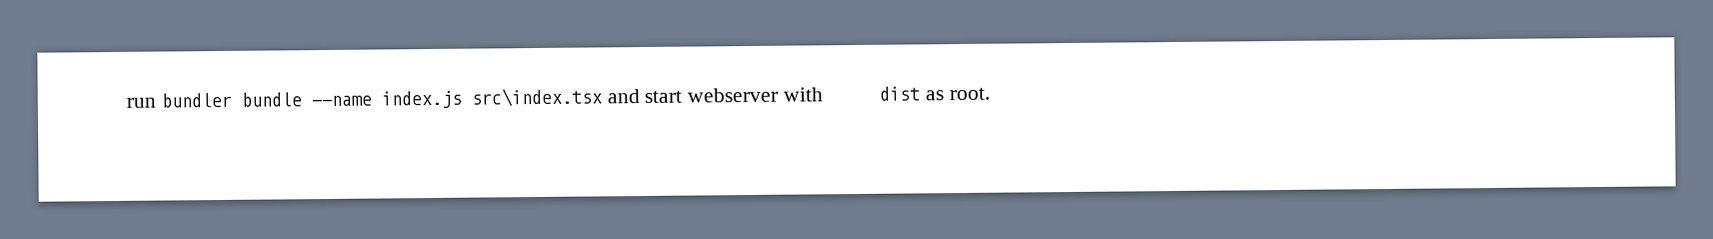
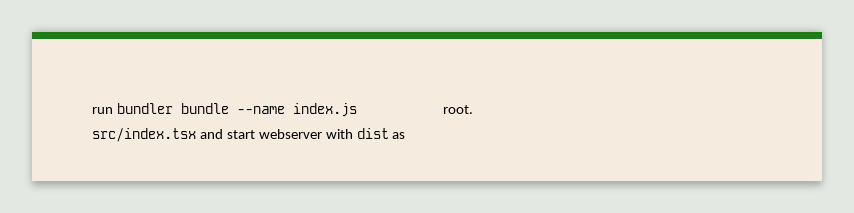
[470,87,602,107] src\index.tsx -> [92,128,196,142] src/index.tsx

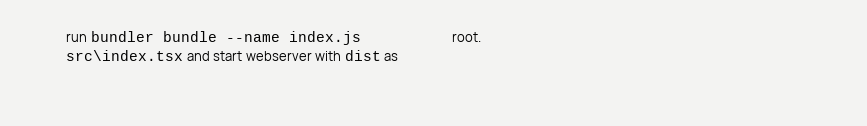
[92,128,196,142] src/index.tsx -> [66,50,183,61] src\index.tsx

